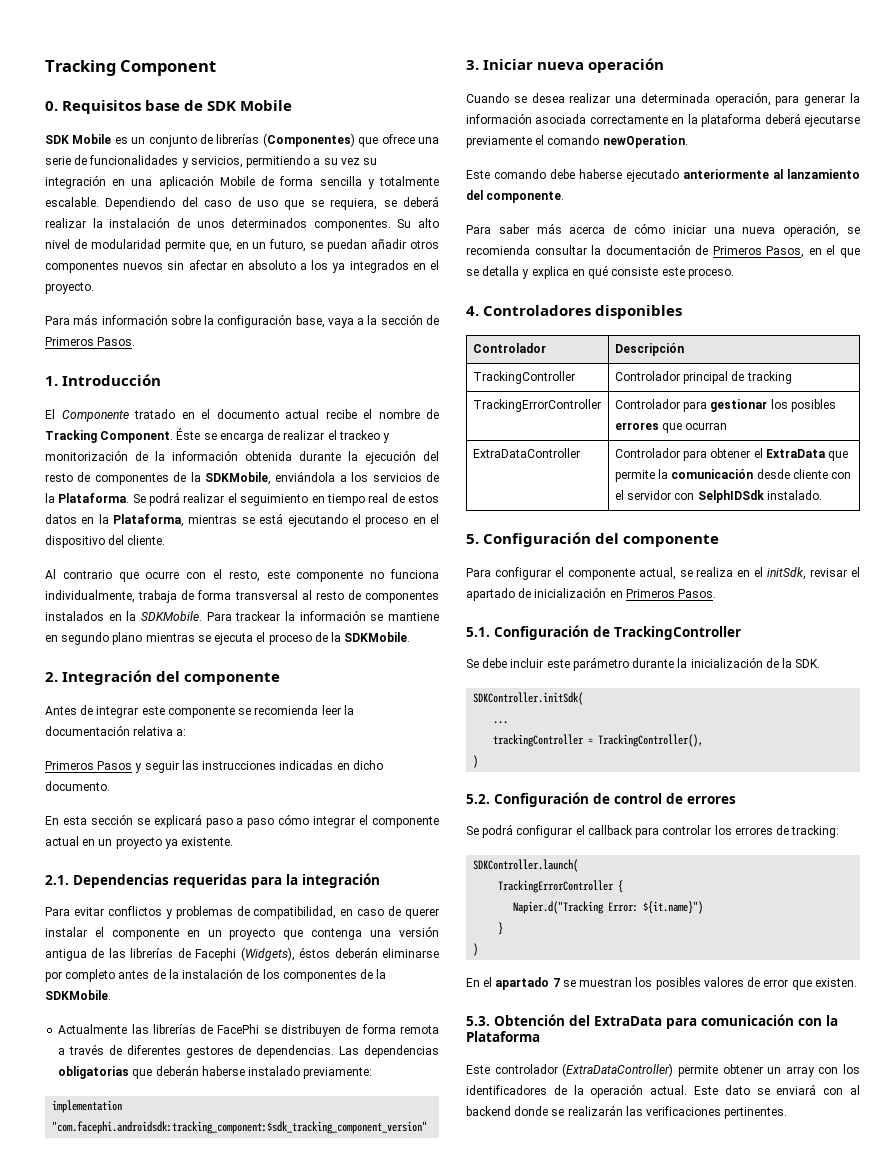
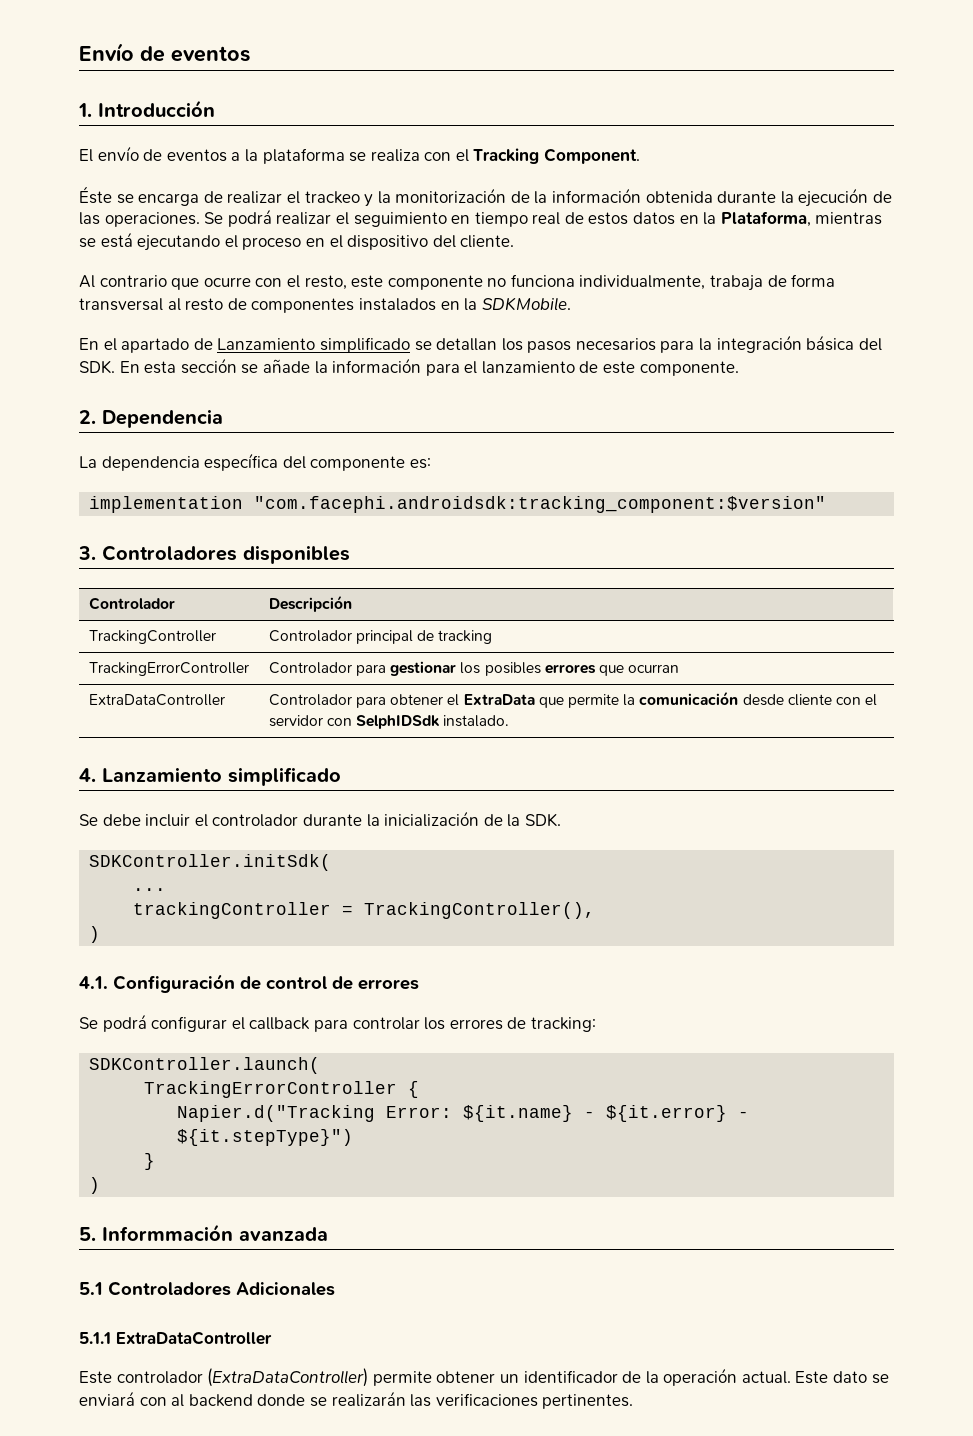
[45,60,217,76] [45,100,293,114] [45,133,439,147] [45,155,378,168] [45,175,439,189] [45,196,439,210] [45,217,439,231] [45,239,440,252] [45,260,440,273] [45,282,94,294] [45,314,439,328] [45,337,136,346] [45,374,162,386] [45,409,439,422] Tracking Component // 0. Requisitos base de SDK Mobile // SDK Mobile es un conjunto de librerías (Componentes) que ofrece una serie de funcionalidades y servicios, permitiendo a su vez su integración en una aplicación Mobile de forma sencilla y totalmente escalable. Dependiendo del caso de uso que se requiera, se deberá realizar la instalación de unos determinados componentes. Su alto nivel de modularidad permite que, en un futuro, se puedan añadir otros componentes nuevos sin afectar en absoluto a los ya integrados en el proyecto. // Para más información sobre la configuración base, vaya a la sección de Primeros Pasos. // 1. Introducción // El Componente tratado en el documento actual recibe el nombre de -> [79,43,250,62] [78,100,215,117] [79,146,469,164] Envío de eventos // 1. Introducción // El envío de eventos a la plataforma se realiza con el
(174, 437) none -> (641, 156) //
(391, 438) none -> [377,191,391,204] la
[423,451,439,461] [45,471,439,485] [45,493,130,503] del resto de componentes de la SDKMobile, enviándola a los servicios de la Plataforma. -> [873,191,893,203] [79,212,200,227] de las operaciones.
[206,610,439,621] [45,632,411,645] [45,670,281,685] [45,705,354,718] [45,725,187,736] [45,760,383,773] [45,781,110,791] [45,814,440,828] [45,836,234,849] [45,873,380,888] [45,906,439,919] [45,926,440,940] [45,947,439,961] [45,968,387,982] [45,990,111,1000] [58,1024,439,1037] [58,1044,439,1058] [58,1065,373,1079] Para trackear la información se mantiene en segundo plano mientras se ejecuta el proceso de la SDKMobile. // 2. Integración del componente // Antes de integrar este componente se recomienda leer la documentación relativa a: // Primeros Pasos y seguir las instrucciones indicadas en dicho documento. // En esta sección se explicará paso a paso cómo integrar el componente actual en un proyecto ya existente. // 2.1. Dependencias requeridas para la integración // Para evitar conflictos y problemas de compatibilidad, en caso de querer instalar el componente en un proyecto que contenga una versión antigua de las librerías de Facephi (Widgets), éstos deberán eliminarse por completo antes de la instalación de los componentes de la SDKMobile. // Actualmente las librerías de FacePhi se distribuyen de forma remota a través de diferentes gestores de dependencias. Las dependencias obligatorias que deberán haberse instalado previamente: -> [79,335,882,353] [79,358,739,376] [79,409,223,428] [79,453,431,471] // En el apartado de Lanzamiento simplificado se detallan los pasos necesarios para la integración básica del SDK. En esta sección se añade la información para el lanzamiento de este componente. // 2. Dependencia // La dependencia específica del componente es:
[52,1121,428,1134] "com.facephi.androidsdk:tracking_component:$sdk_tracking_component_version" -> [254,496,827,513] "com.facephi.androidsdk:tracking_component:$version"
[483,58,665,73] [466,92,860,106] [466,113,860,127] [466,135,688,148] [466,169,860,182] [466,190,565,203] [466,223,860,237] [466,244,860,258] [466,265,734,279] [466,306,479,316] Iniciar nueva operación // Cuando se desea realizar una determinada operación, para generar la información asociada correctamente en la plataforma deberá ejecutarse previamente el comando newOperation. // Este comando debe haberse ejecutado anteriormente al lanzamiento del componente. // Para saber más acerca de cómo iniciar una nueva operación, se recomienda consultar la documentación de Primeros Pasos, en el que se detalla y explica en qué consiste este proceso. // 4. -> (96, 553) none
[466,532,720,547] [466,567,861,580] [466,587,717,601] [466,625,741,640] 5. Configuración del componente // Para configurar el componente actual, se realiza en el initSdk, revisar el apartado de inicialización en Primeros Pasos. // 5.1. Configuración de TrackingController -> [79,767,341,786] 4. Lanzamiento simplificado
[546,657,629,671] este parámetro -> [194,814,299,827] el controlador
[466,794,490,804] 5.2. -> [79,976,108,989] 4.1.
[643,901,704,914] [498,922,504,935] [473,943,479,956] [466,977,857,990] [466,1014,838,1029] [466,1031,540,1042] ${it.name}") // } // ) // En el apartado 7 se muestran los posibles valores de error que existen. // 5.3. Obtención del ExtraData para comunicación con la Plataforma -> [463,1105,750,1122] [177,1129,354,1146] [144,1153,156,1170] [89,1177,101,1194] [79,1224,328,1241] [79,1281,335,1296] [79,1331,272,1345] ${it.name} - ${it.error} - ${it.stepType}") // } // ) // 5. Informmación avanzada // 5.1 Controladores Adicionales // 5.1.1 ExtraDataController
[785,1064,860,1077] [466,1085,547,1095] array con los identificadores -> [523,1370,618,1383] identificador

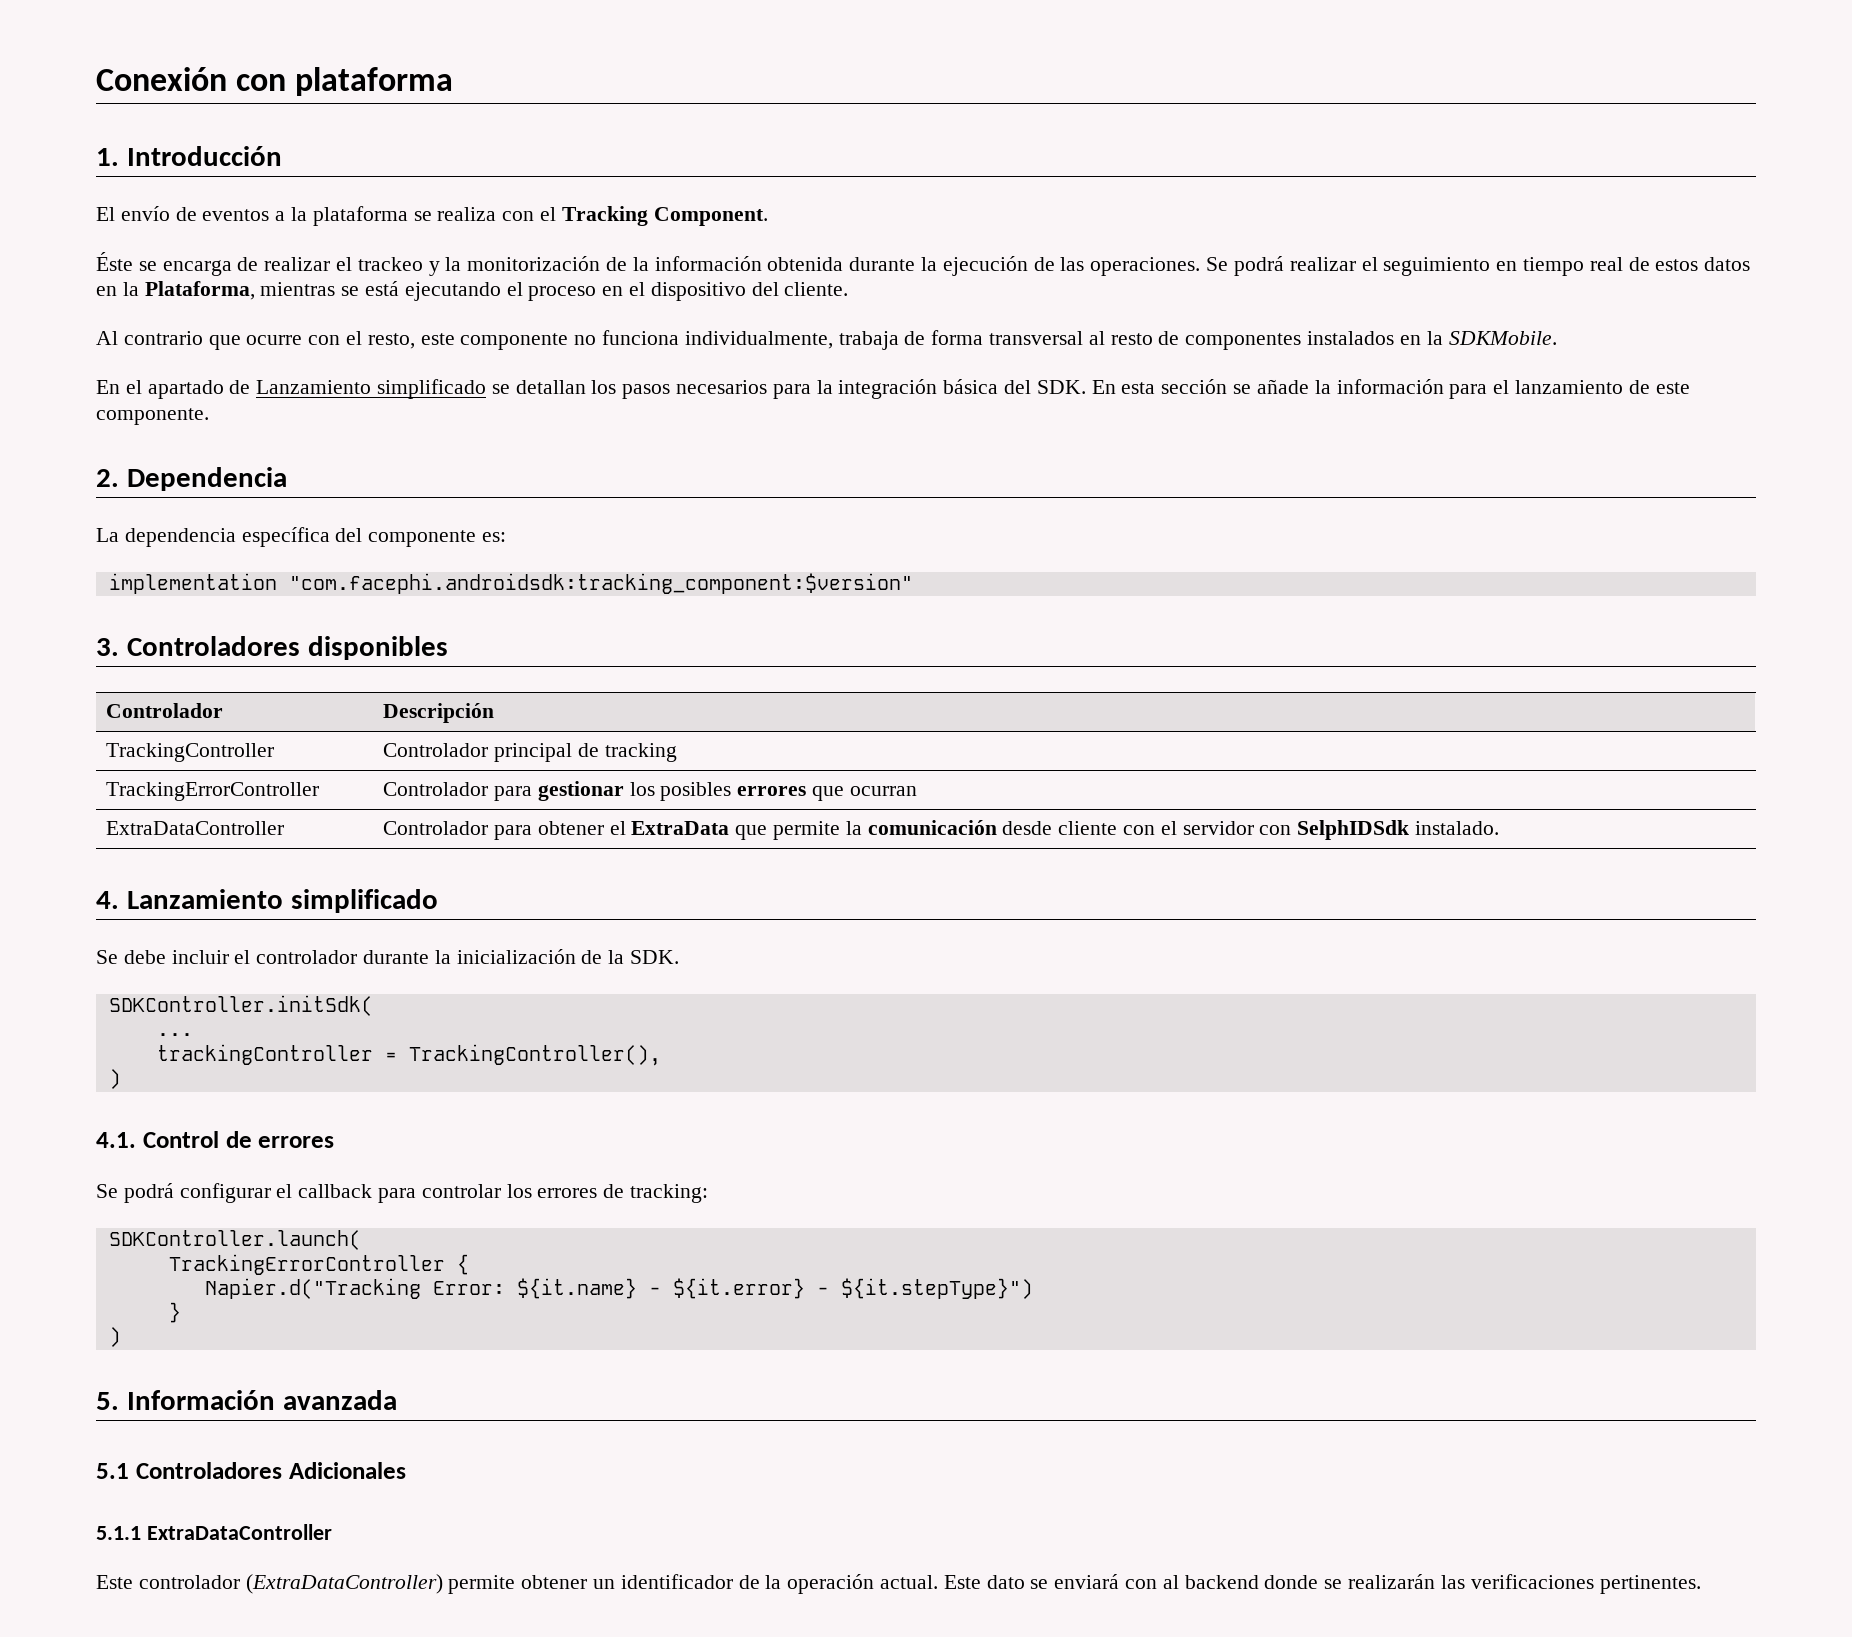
[79,43,250,62] Envío de eventos -> [96,67,454,96] Conexión con plataforma
[113,974,327,993] Configuración de control -> [142,1131,219,1148] Control
[102,1224,233,1241] Informmación -> [126,1390,275,1410] Información

